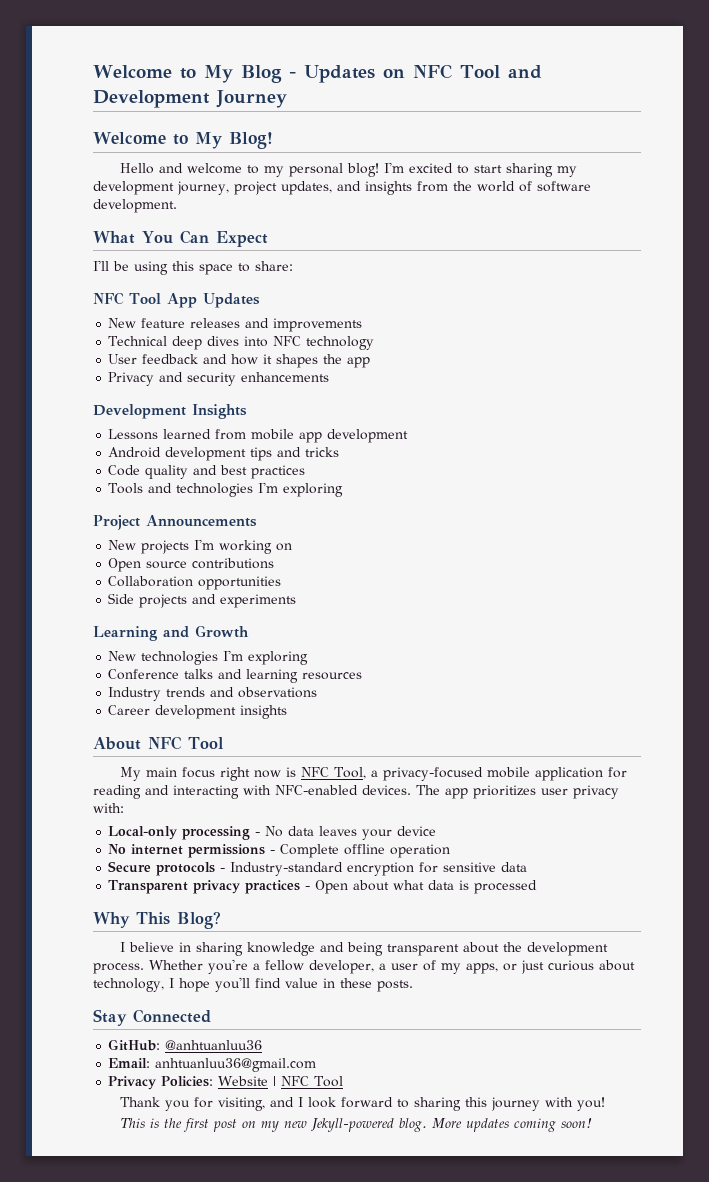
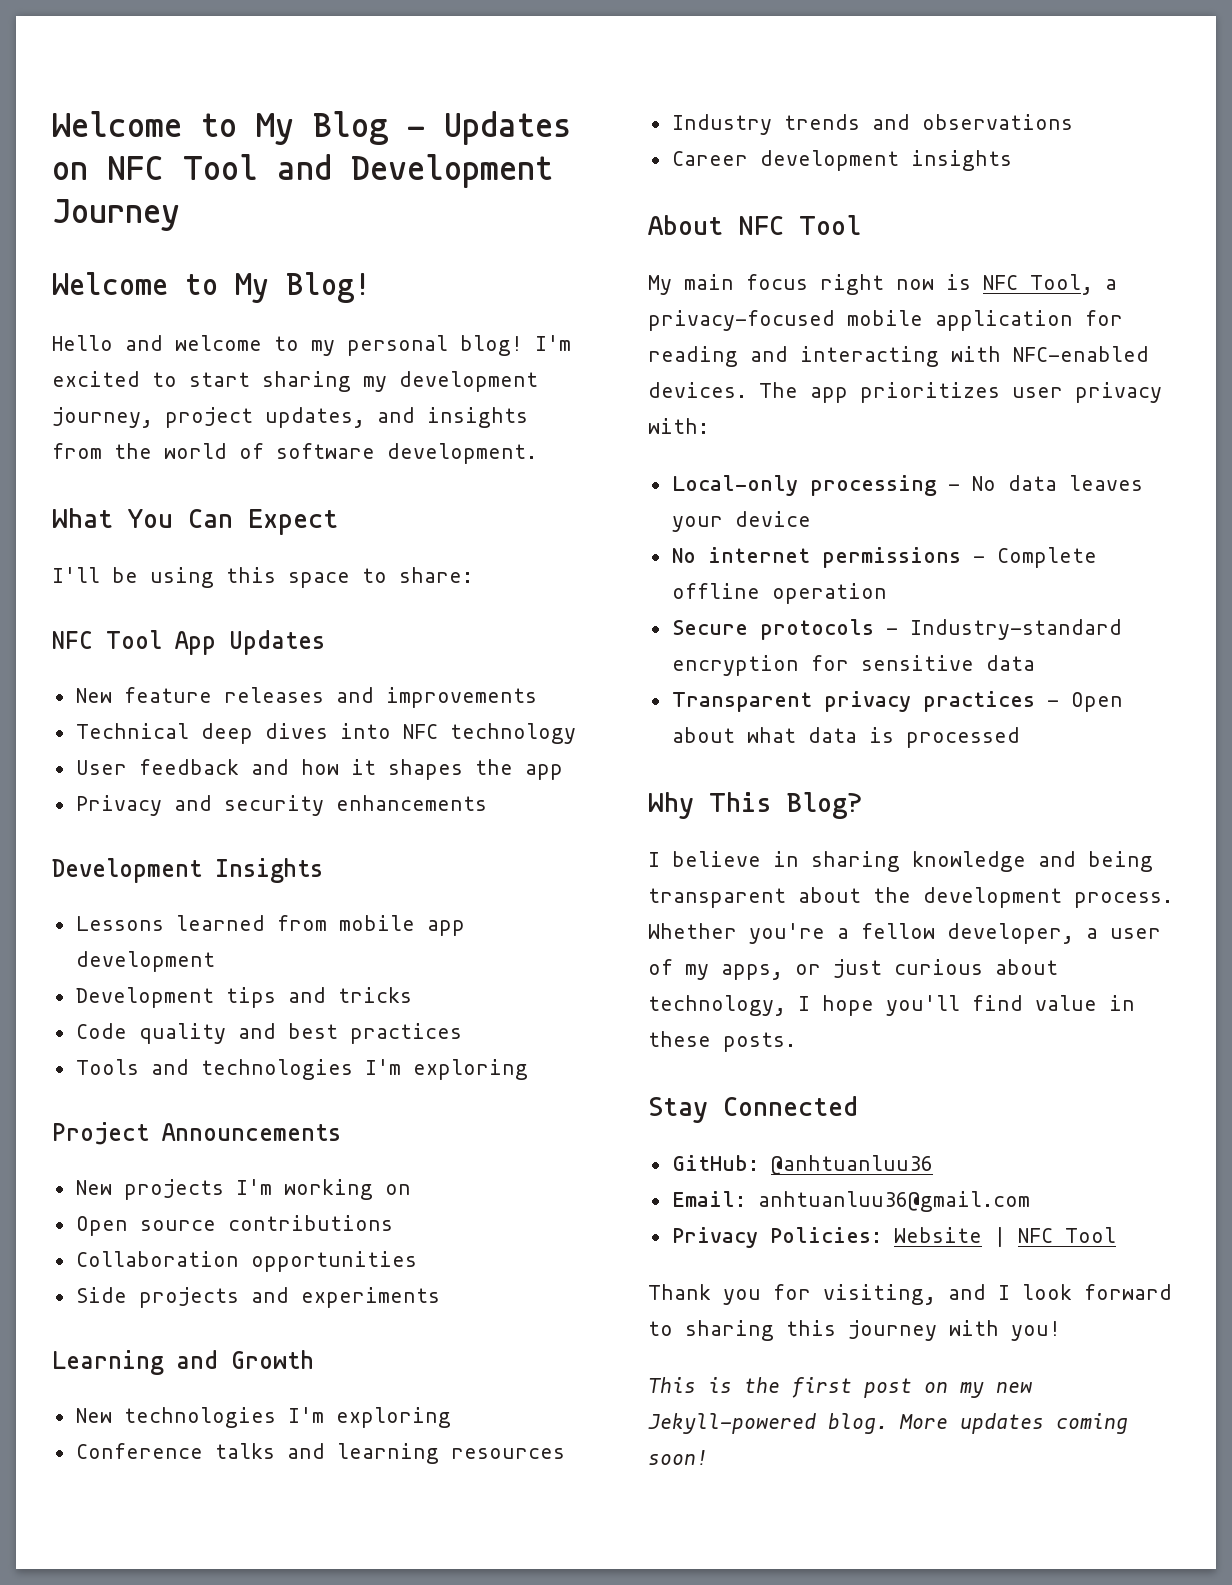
[108,447,247,461] Android development -> [75,987,214,1008] Development

